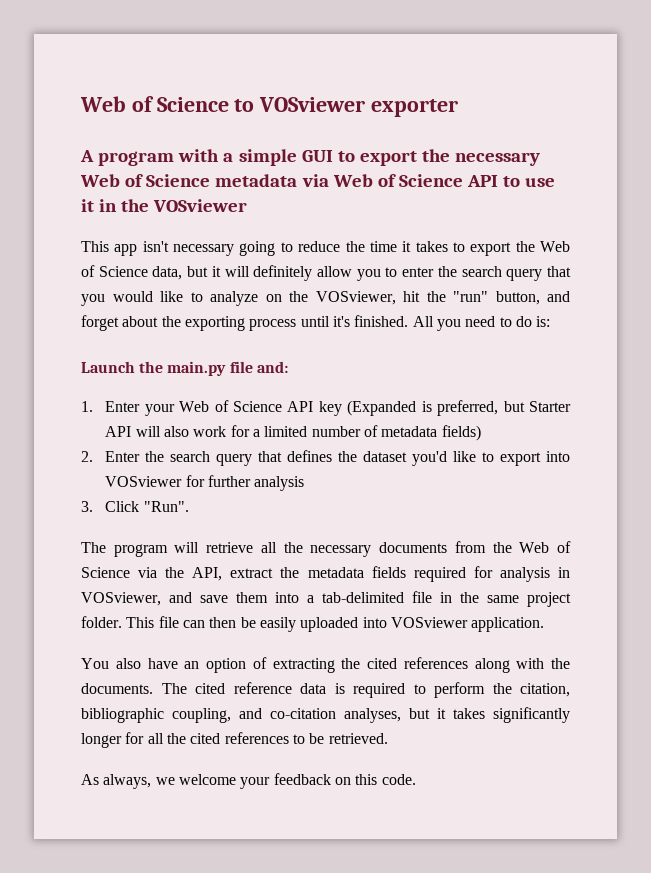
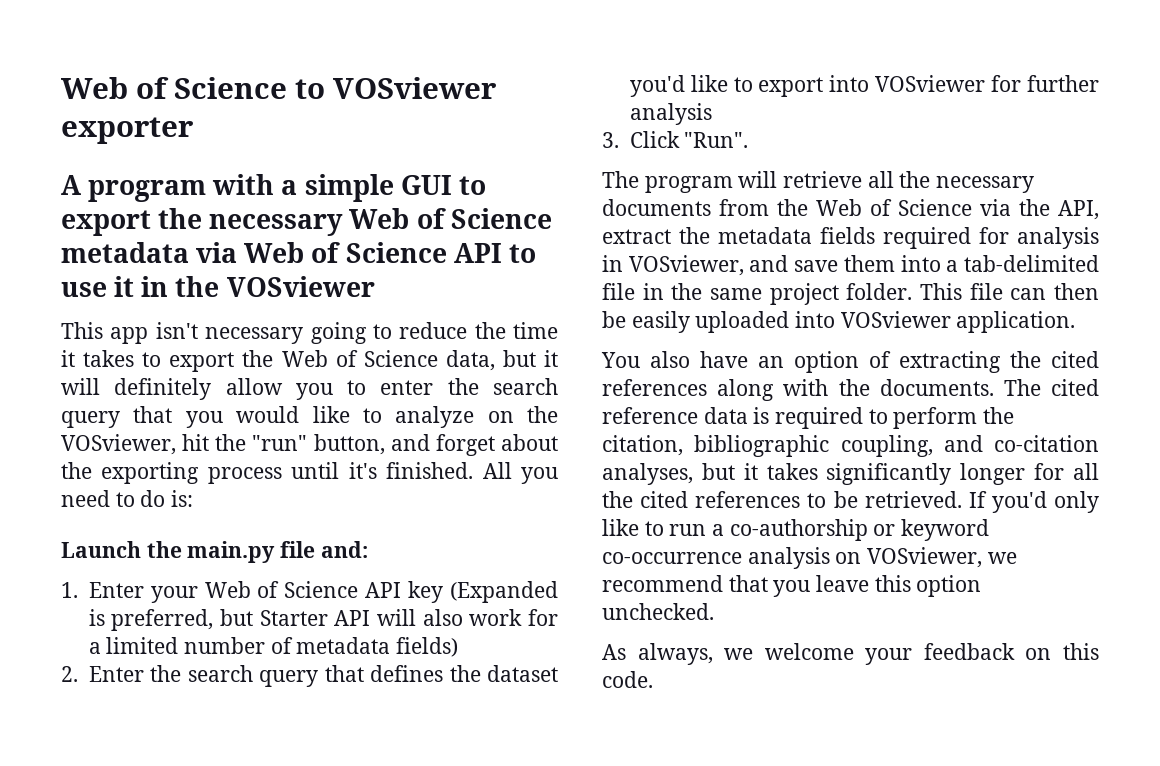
(388, 738) none -> [968,491,1099,513] [602,519,990,541] [602,547,1017,569] [602,575,982,597] [602,603,714,620] If you'd only like to run a co-authorship or keyword co-occurrence analysis on VOSviewer, we recommend that you leave this option unchecked.

